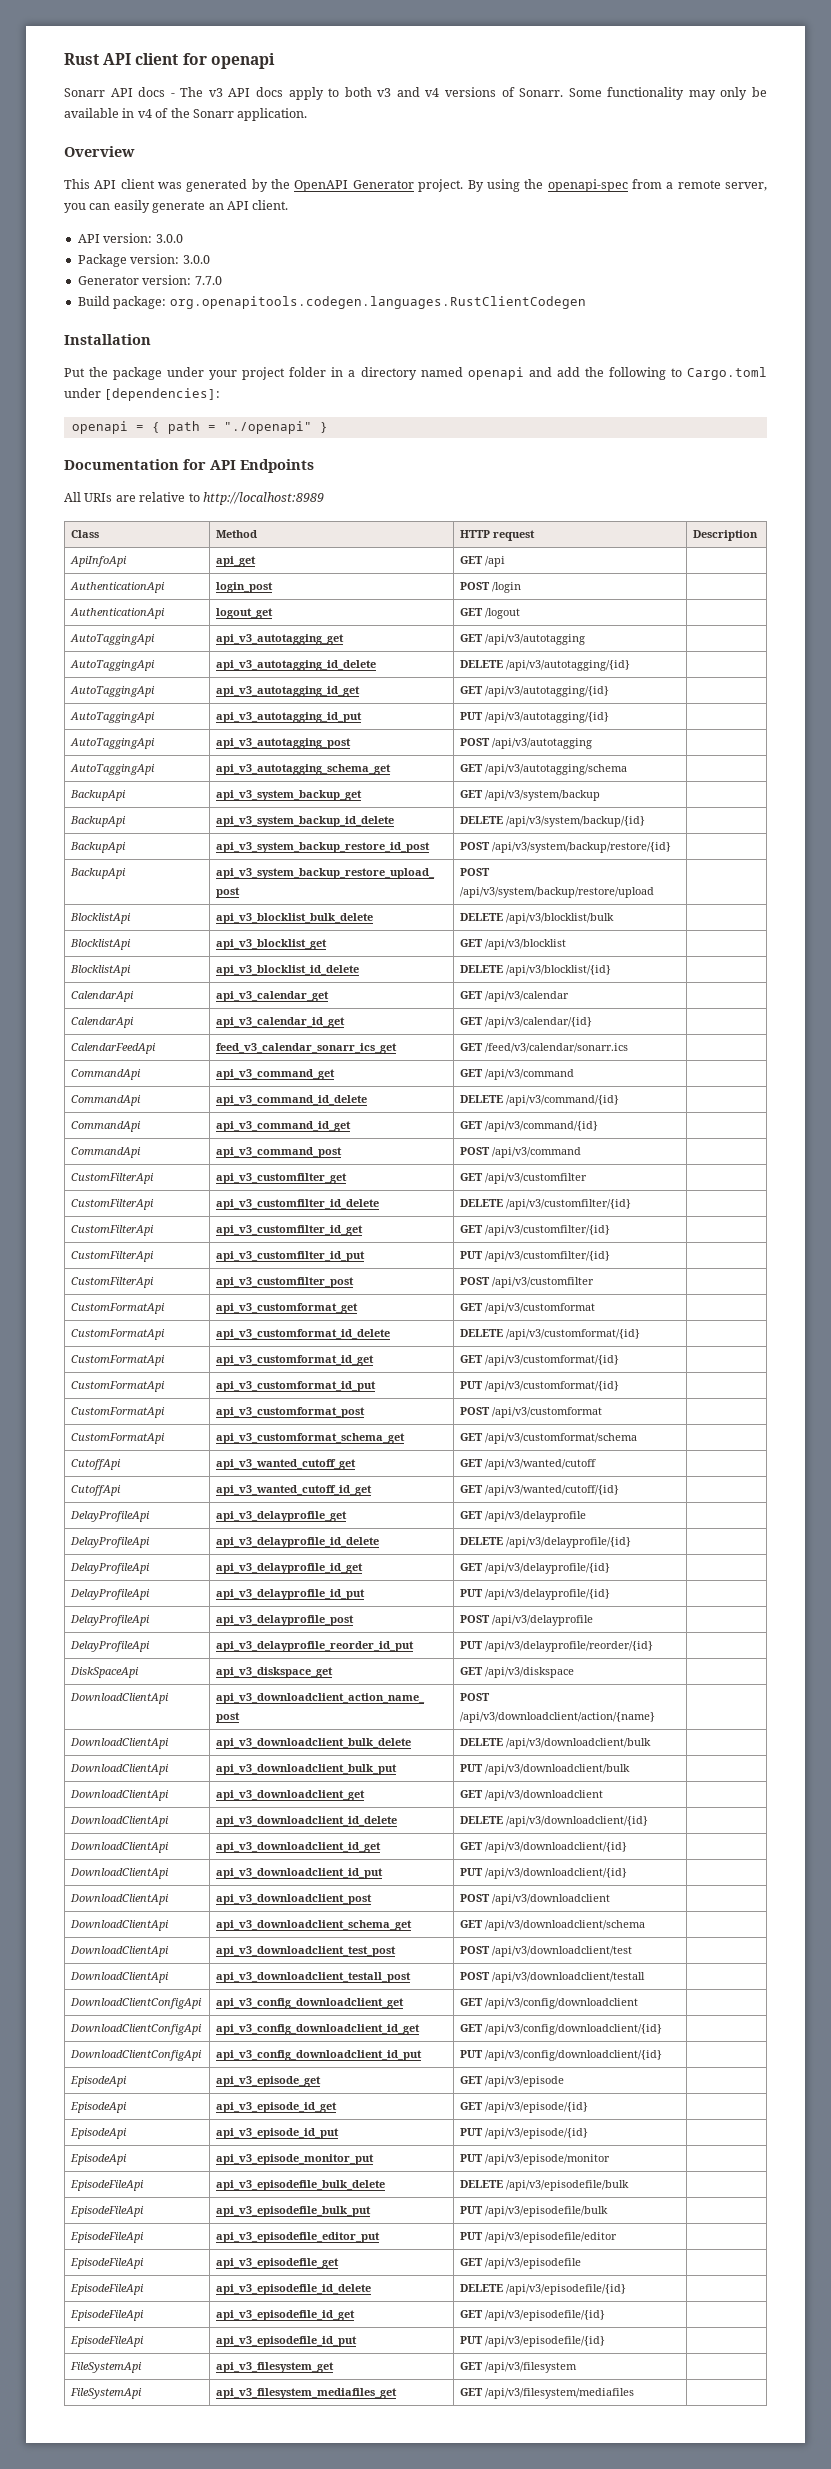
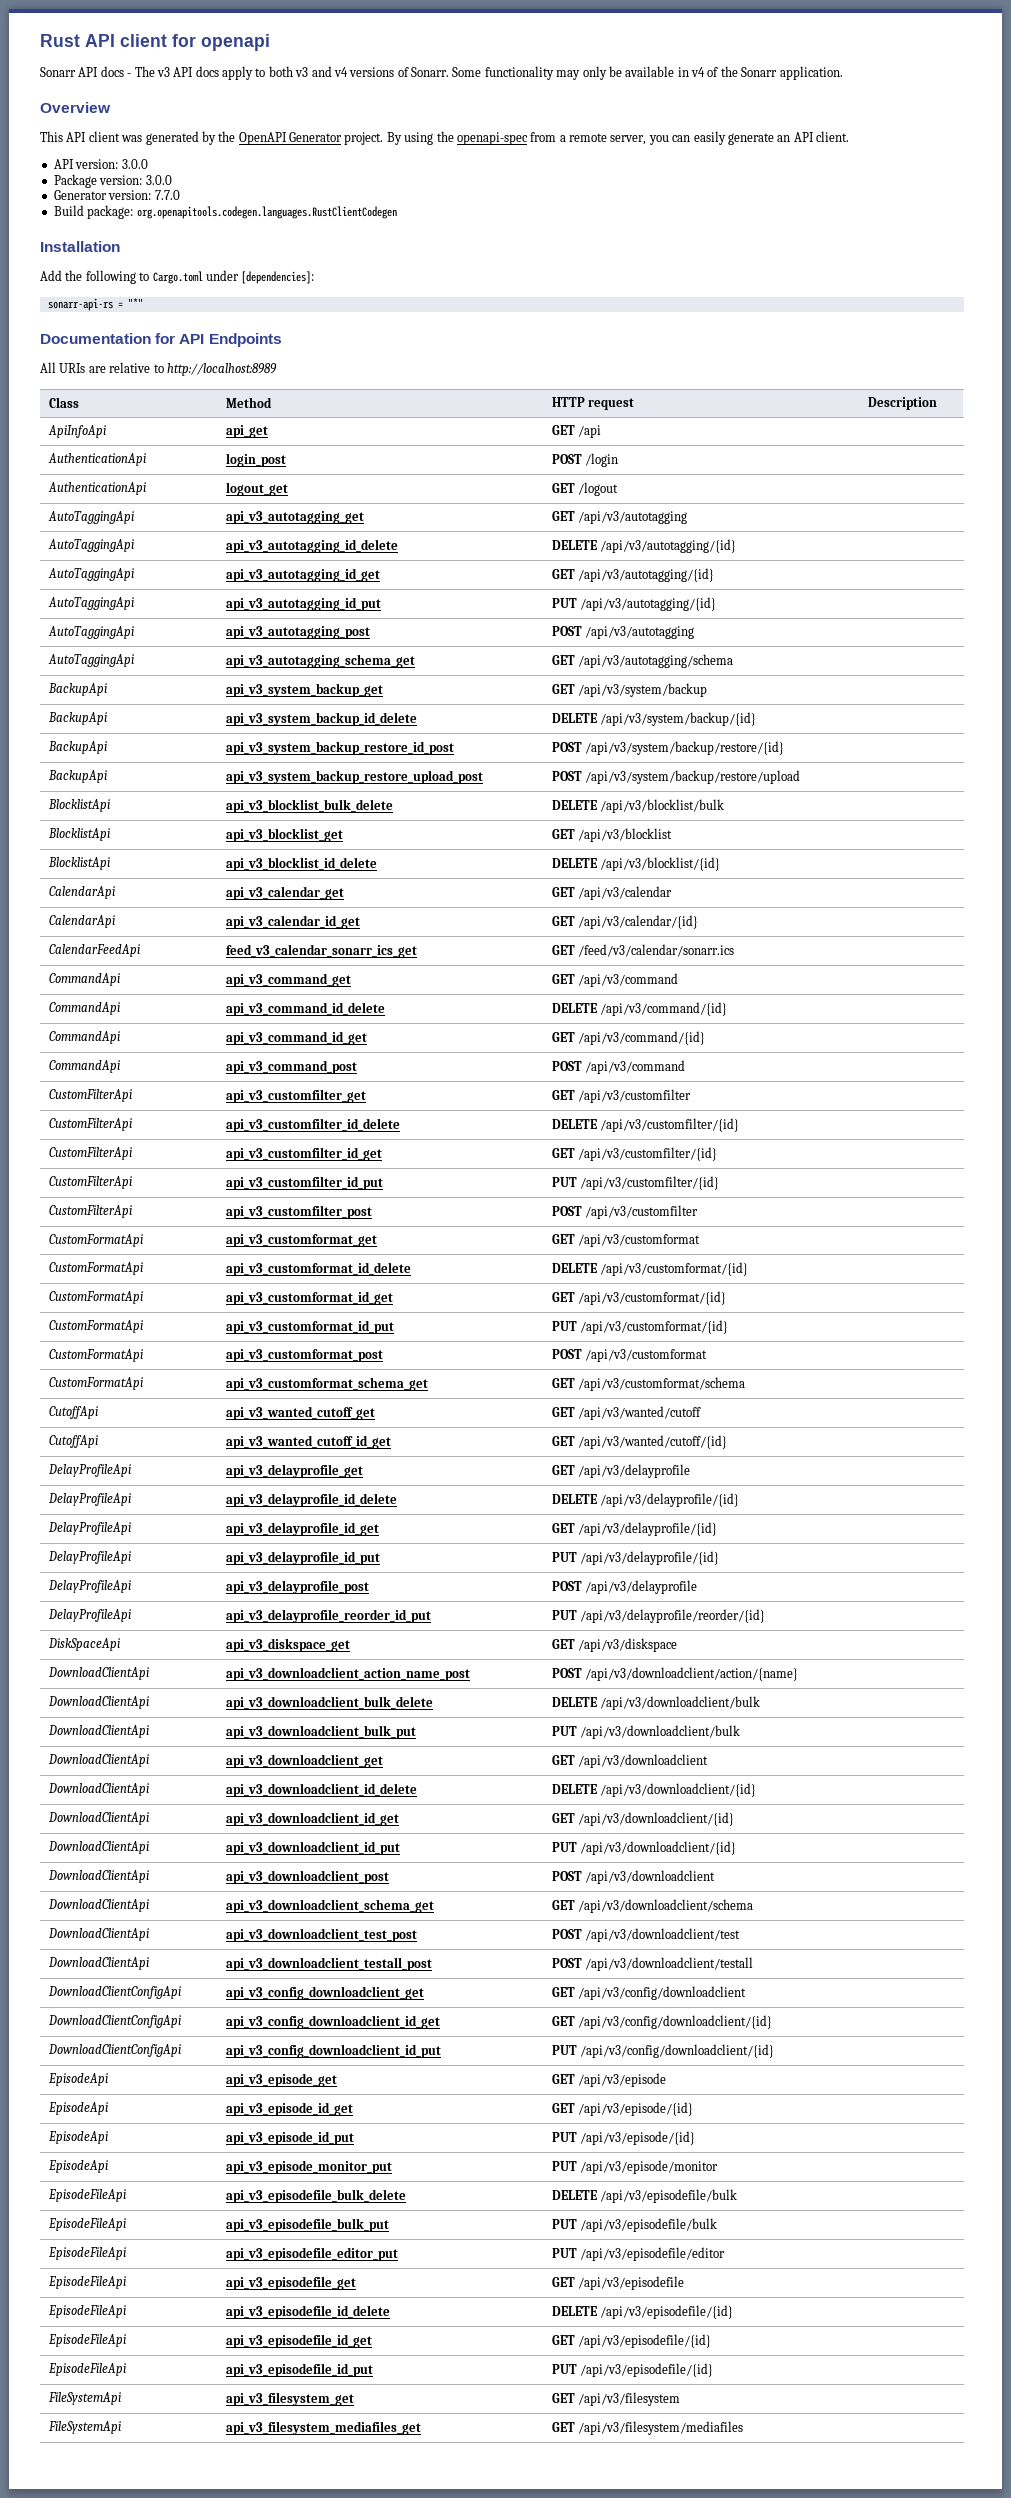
[64,367,580,380] Put the package under your project folder in a directory named openapi and add -> [40,270,62,281] Add
[71,421,328,434] openapi = { path = "./openapi" } -> [47,298,143,311] sonarr-api-rs = "*"

